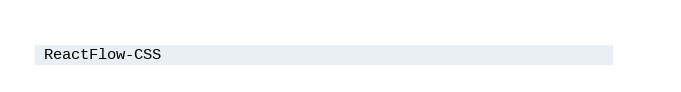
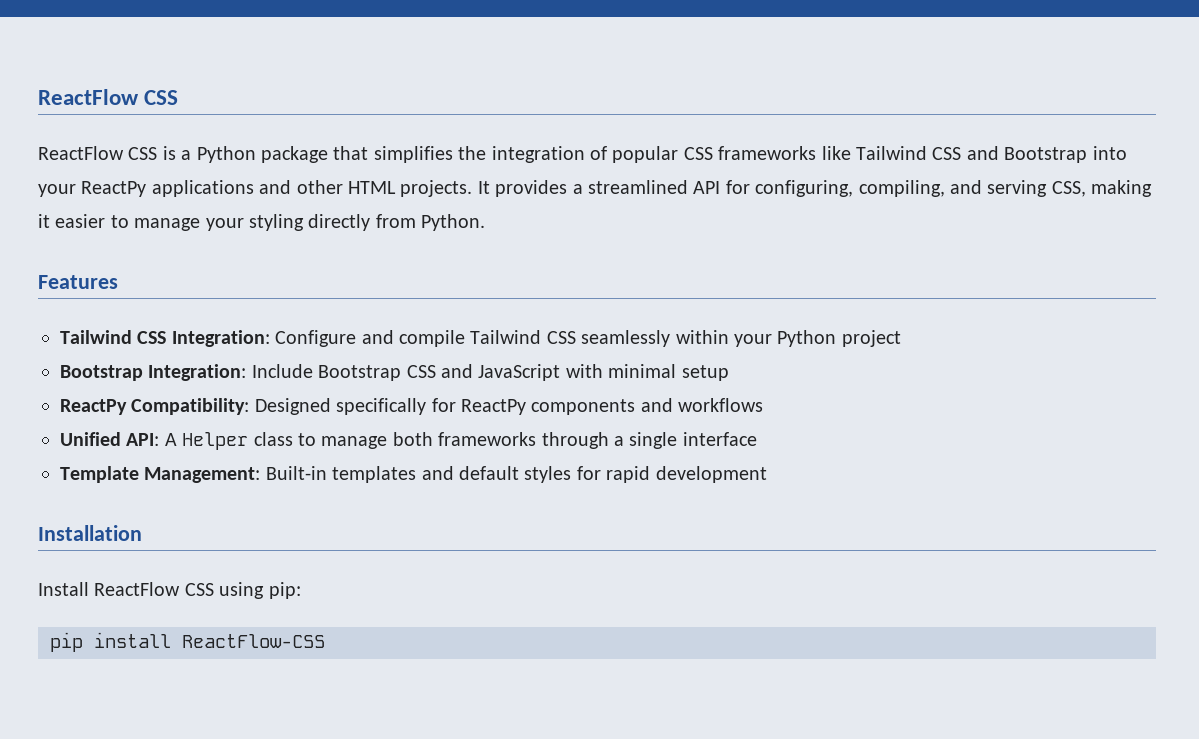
(43, 53) none -> [38,89,179,105] [38,146,1127,163] [38,180,1153,197] [38,214,486,231] [38,275,118,289] [60,330,901,347] [60,364,729,381] [60,398,764,415] [60,432,757,450] [60,466,767,483] [38,525,142,541] [38,582,301,599] [50,632,171,652] ReactFlow CSS // ReactFlow CSS is a Python package that simplifies the integration of popular CSS frameworks like Tailwind CSS and Bootstrap into your ReactPy applications and other HTML projects. It provides a streamlined API for configuring, compiling, and serving CSS, making it easier to manage your styling directly from Python. // Features // Tailwind CSS Integration: Configure and compile Tailwind CSS seamlessly within your Python project // Bootstrap Integration: Include Bootstrap CSS and JavaScript with minimal setup // ReactPy Compatibility: Designed specifically for ReactPy components and workflows // Unified API: A Helper class to manage both frameworks through a single interface // Template Management: Built-in templates and default styles for rapid development // Installation // Install ReactFlow CSS using pip: // pip install

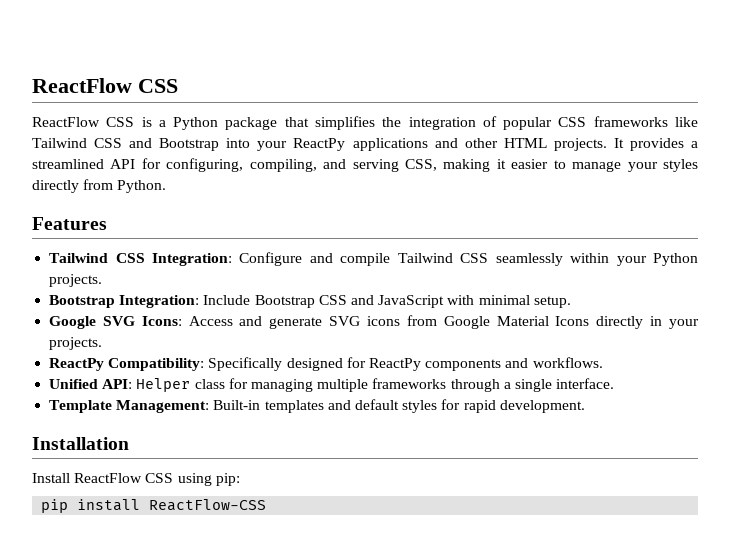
[249,214,304,231] styling -> [663,159,699,172] styles
[841,330,901,347] project -> [49,274,103,287] projects.
[681,365,729,381] setup -> [533,296,571,308] [49,315,699,329] [49,337,103,350] setup. // Google SVG Icons: Access and generate SVG icons from Google Material Icons directly in your projects.
[254,398,427,415] Designed specifically -> [208,357,343,371] Specifically designed
[678,398,764,412] workflows -> [532,357,603,368] workflows.
[164,433,177,446] A -> (133, 384) none
[298,432,433,449] to manage both -> [228,378,369,392] for managing multiple
[682,432,757,446] interface -> [556,378,615,389] interface.
[655,466,767,483] development -> [499,400,585,413] development.

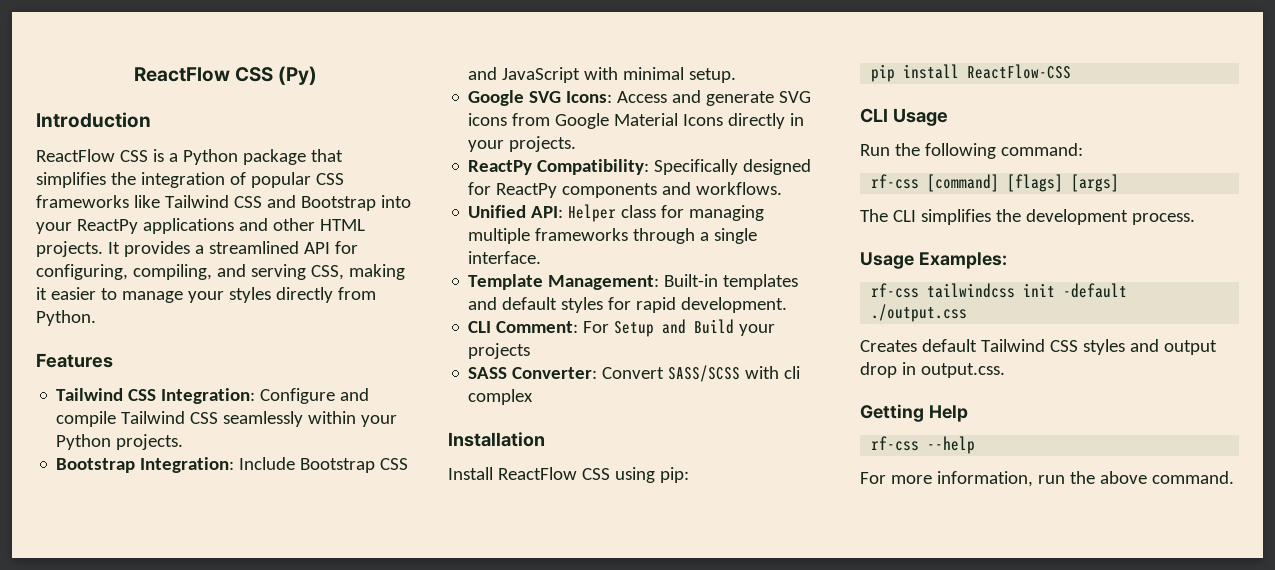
[32,78,178,93] ReactFlow CSS -> [133,66,318,85] [36,112,151,128] ReactFlow CSS (Py) // Introduction
(585, 406) none -> [468,319,776,337] [468,343,531,359] [468,365,801,382] [468,389,534,405] // CLI Comment: For Setup and Build your projects // SASS Converter: Convert SASS/SCSS with cli complex
(267, 505) none -> [860,108,948,126] [860,143,1083,159] [871,174,1120,192] [860,209,1195,225] [860,252,1007,269] [871,283,1128,298] [871,304,968,322] [860,339,1217,355] [860,362,1005,378] [860,404,968,422] [871,436,976,454] [860,471,1234,487] // CLI Usage // Run the following command: // rf-css [command] [flags] [args] // The CLI simplifies the development process. // Usage Examples: // rf-css tailwindcss init -default ./output.css // Creates default Tailwind CSS styles and output drop in output.css. // Getting Help // rf-css --help // For more information, run the above command.

